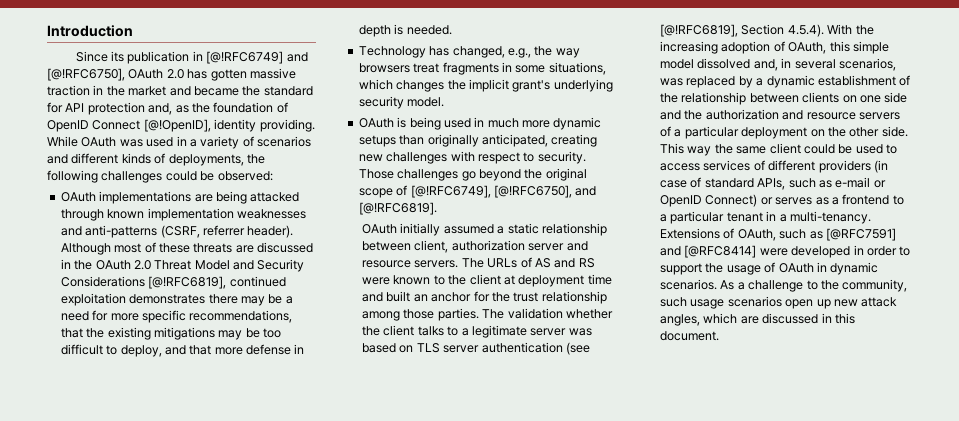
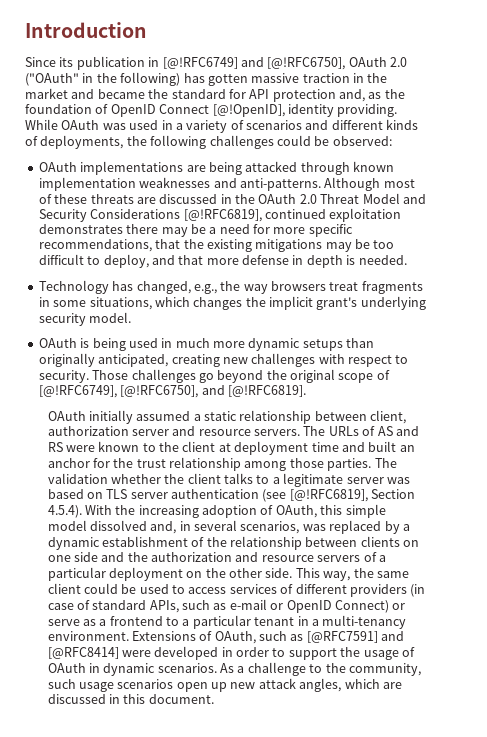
(184, 74) none -> [25,72,181,86] ("OAuth" in the following)
[85,225,294,238] anti-patterns (CSRF, referrer header). -> [239,178,321,191] anti-patterns.
[687,146,712,156] way -> [323,571,351,581] way,
[775,197,813,205] serves -> [47,619,80,626] serve
[789,211,871,224] multi-tenancy. -> [322,615,407,629] [47,631,129,641] multi-tenancy environment.

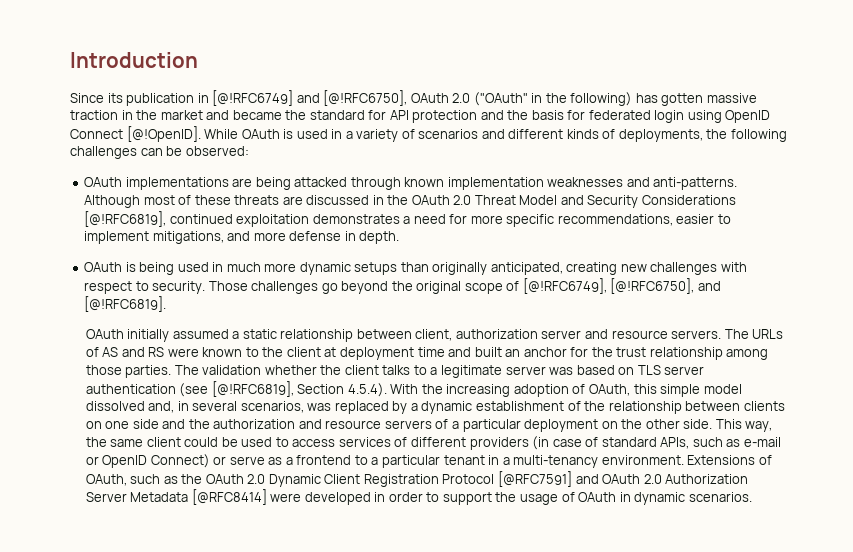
[339,89,405,102] [25,104,398,117] and, as the foundation of OpenID Connect [@!OpenID], identity providing. -> [480,110,771,123] [70,126,201,142] and the basis for federated login using OpenID Connect [@!OpenID].
[102,123,126,130] was -> [283,129,294,139] is
[276,135,311,146] could -> [140,148,163,156] can
[126,224,206,237] there may be -> (400, 219) none
[155,239,395,252] [38,254,407,268] [38,280,423,294] [38,296,426,310] [38,312,132,326] that the existing mitigations may be too difficult to deploy, and that more defense in depth is needed. // Technology has changed, e.g., the way browsers treat fragments in some situations, which changes the implicit grant's underlying security model. -> [676,214,731,224] [84,231,400,244] easier to implement mitigations, and more defense in depth.
[306,631,405,643] [@RFC7591] and -> [181,471,749,487] [85,492,189,502] the OAuth 2.0 Dynamic Client Registration Protocol [@RFC7591] and OAuth 2.0 Authorization Server Metadata
[220,662,421,676] [47,678,402,692] [47,694,214,704] As a challenge to the community, such usage scenarios open up new attack angles, which are discussed in this document. -> (752, 497) none

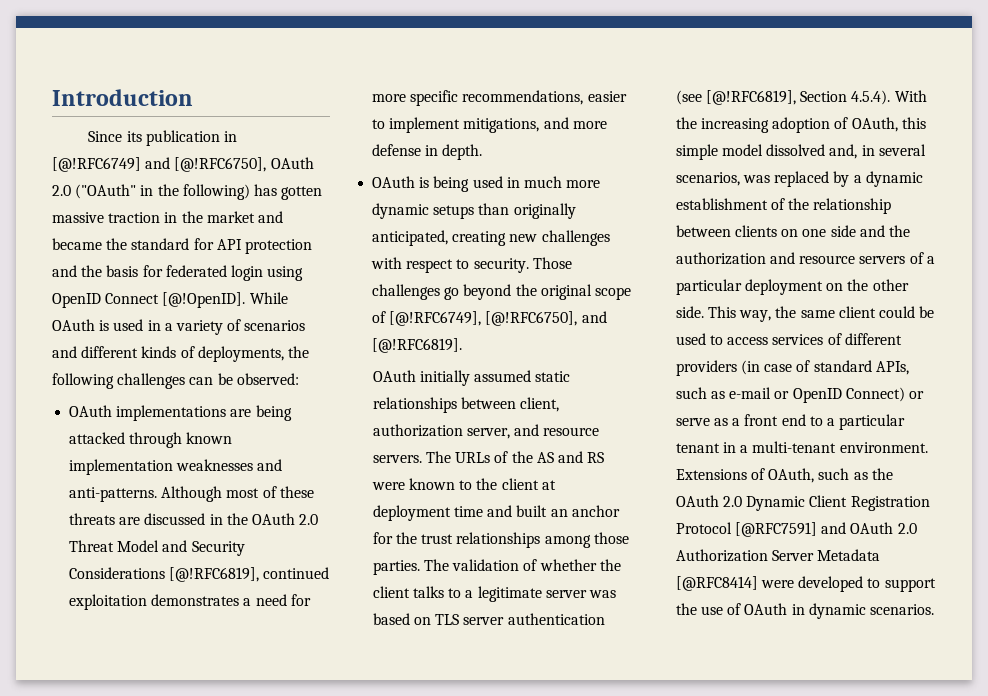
[232,329,354,342] a static relationship -> [535,371,571,382] [372,397,457,413] static relationships
[541,330,582,339] server -> [467,428,511,439] server,
(99, 352) none -> [511,451,533,463] the
[649,347,723,360] relationship -> [456,532,541,548] relationships
(262, 370) none -> [523,559,538,571] of
[296,455,352,465] frontend -> [744,414,806,426] front end
[513,455,599,468] multi-tenancy -> [752,441,837,453] multi-tenant
[374,492,423,502] in order -> (864, 584) none
[519,494,558,505] usage -> [701,606,724,615] use

